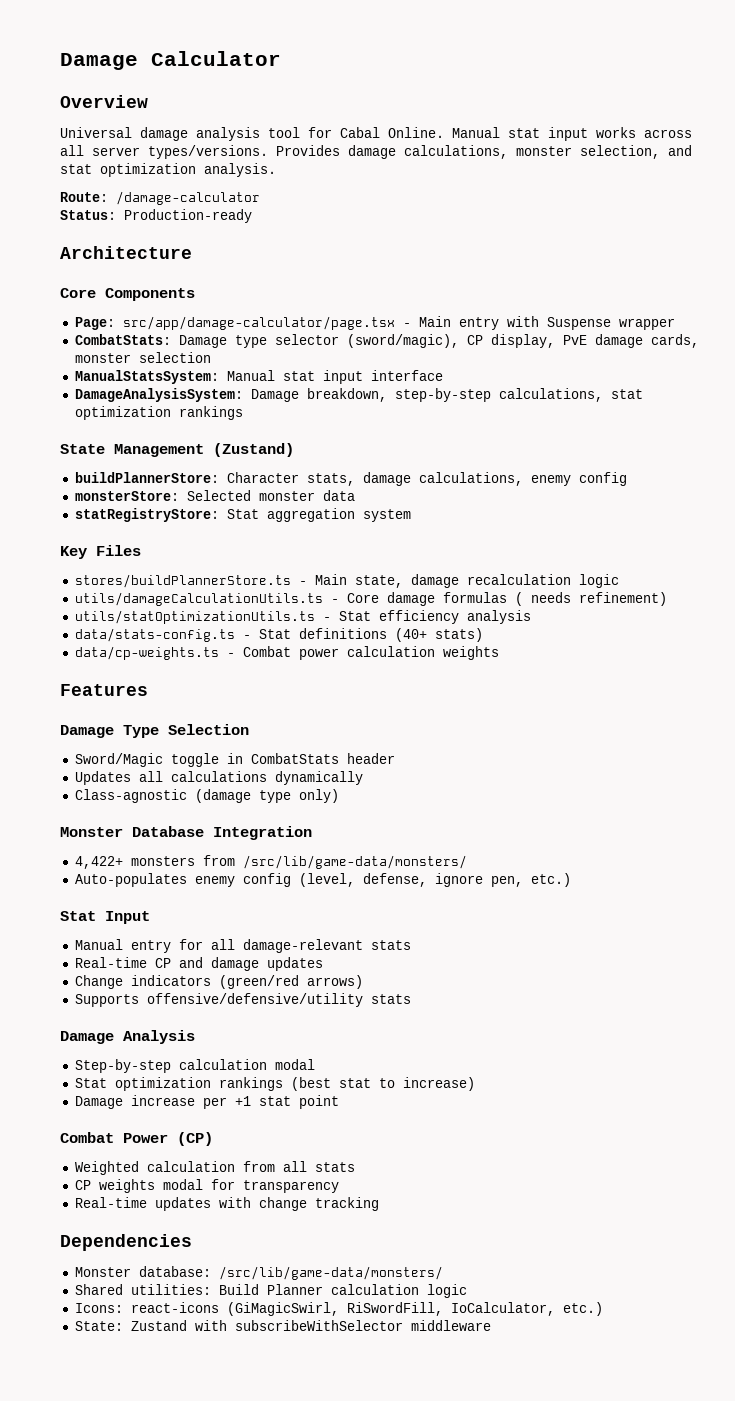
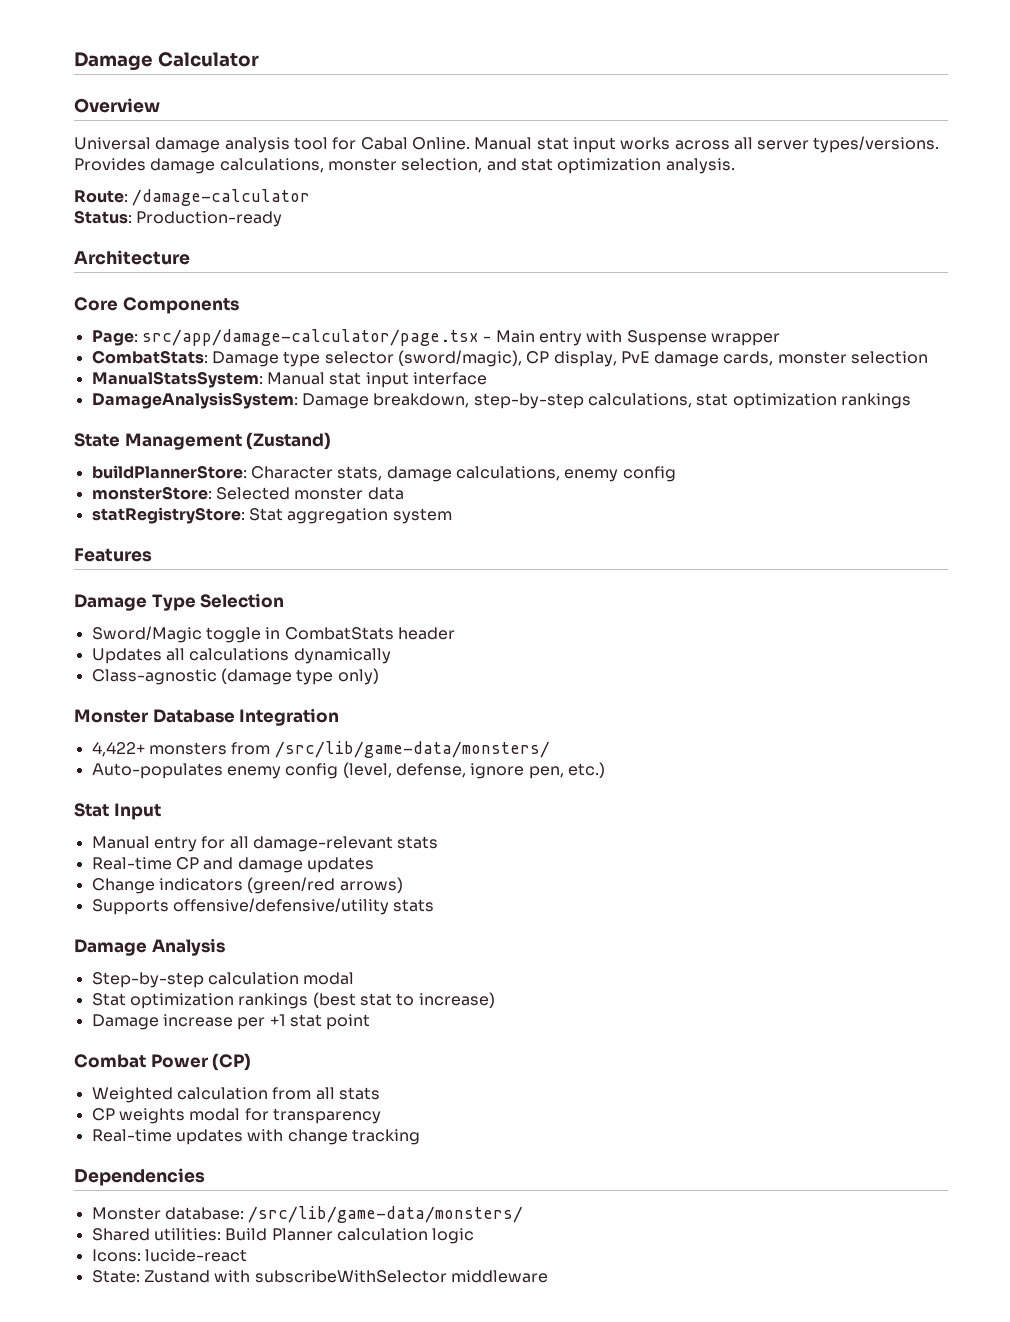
[60,545,141,559] [74,574,619,588] [74,592,667,606] [74,610,531,624] [74,628,483,642] [74,646,499,660] // Key Files // stores/buildPlannerStore.ts - Main state, damage recalculation logic // utils/damageCalculationUtils.ts - Core damage formulas ( needs refinement) // utils/statOptimizationUtils.ts - Stat efficiency analysis // data/stats-config.ts - Stat definitions (40+ stats) // data/cp-weights.ts - Combat power calculation weights -> (452, 516) none
[130,1302,603,1316] react-icons (GiMagicSwirl, RiSwordFill, IoCalculator, etc.) -> [144,1249,247,1262] lucide-react

